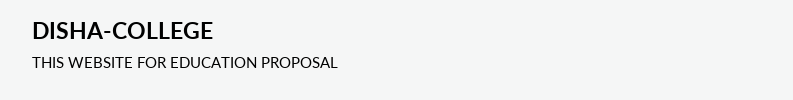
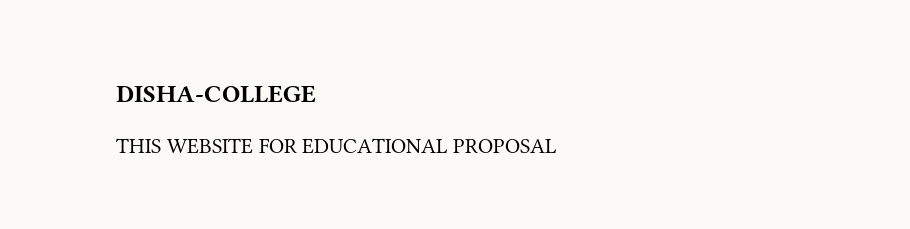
[170,57,257,68] EDUCATION -> [302,138,448,154] EDUCATIONAL

